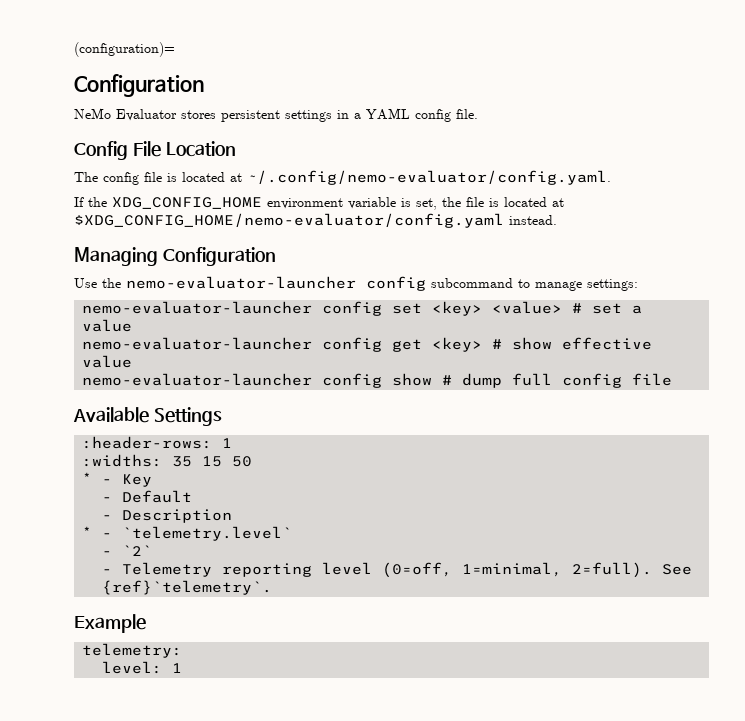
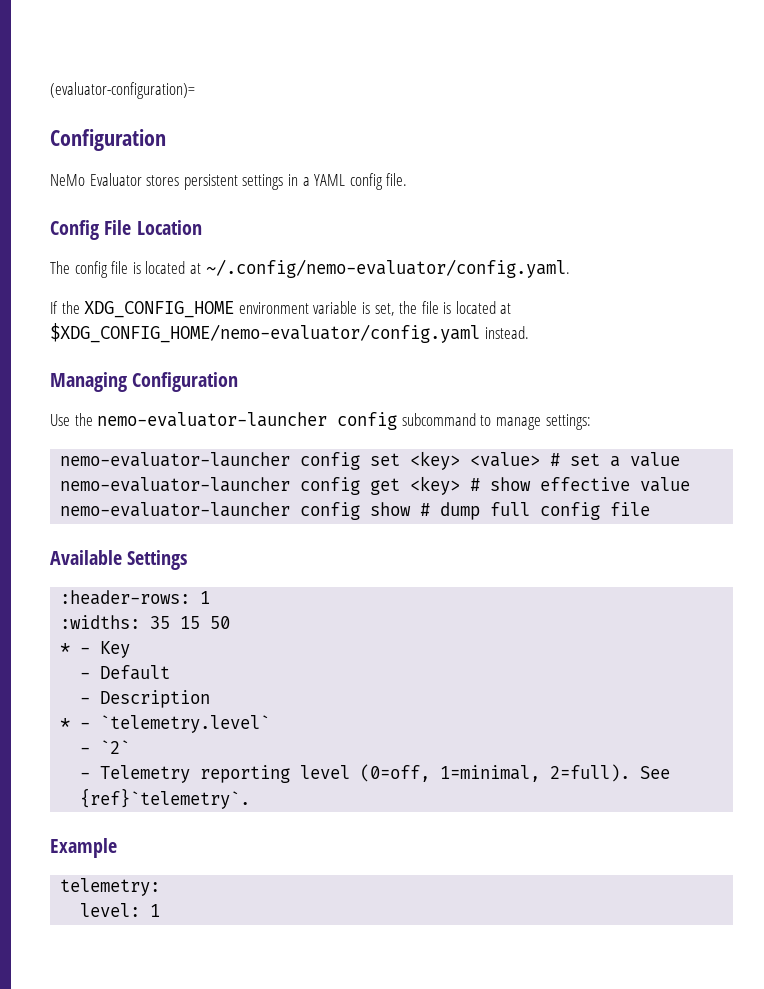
[74,42,175,57] (configuration)= -> [50,82,195,99] (evaluator-configuration)=

